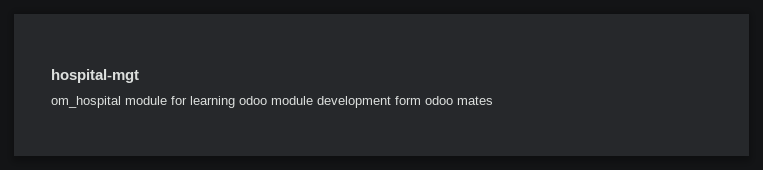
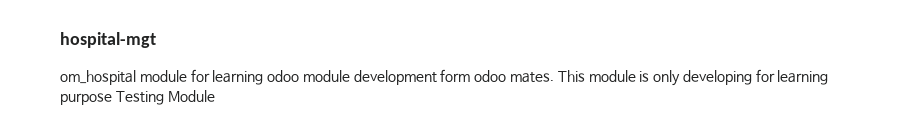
[457,96,493,105] mates -> [510,69,829,86] [60,90,215,105] mates. This module is only developing for learning purpose Testing Module

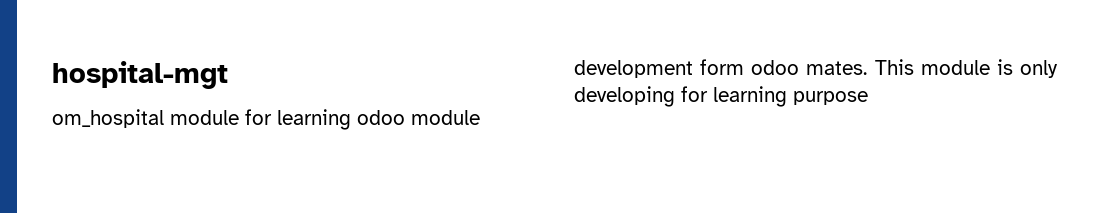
[115,90,215,105] Testing Module -> (868, 98) none

